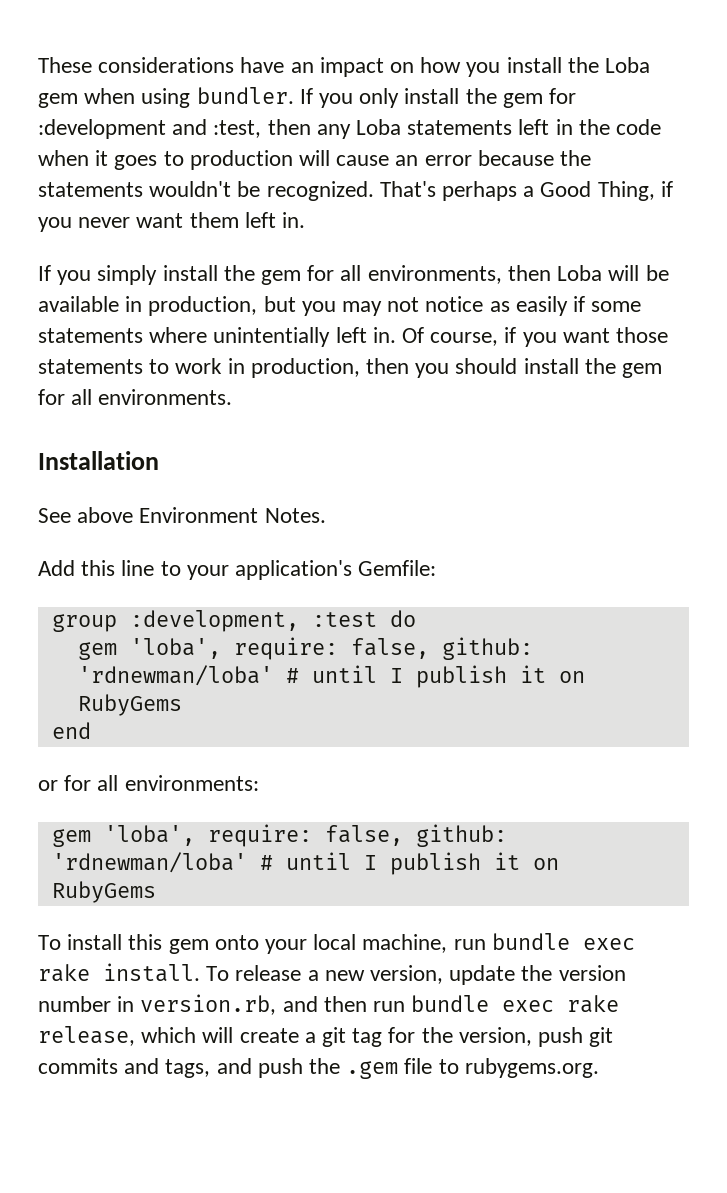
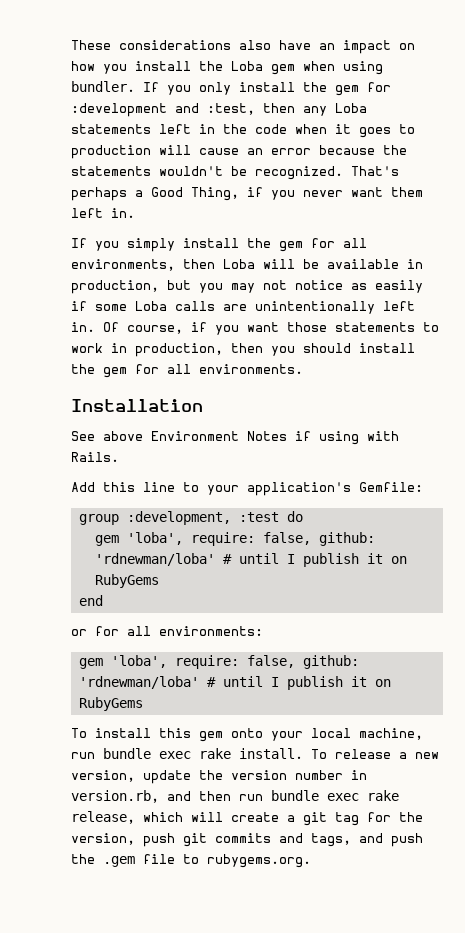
(235, 65) none -> [239,40,271,50] also
[38,327,331,347] statements where unintentially -> [135,301,375,314] Loba calls are unintentionally
[264,508,326,523] Notes. -> [247,431,399,445] [71,452,119,462] Notes if using with Rails.

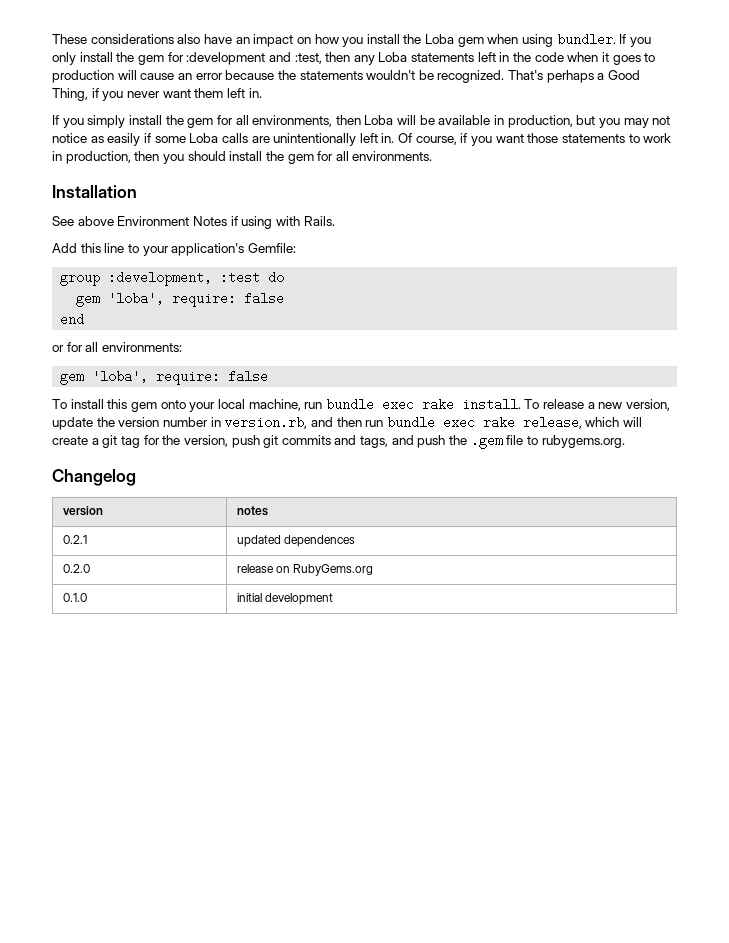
[262,532,375,546] [94,553,407,567] [94,574,159,588] false, github: 'rdnewman/loba' # until I publish it on RubyGems -> [244,292,285,305] false
[246,655,359,669] [78,676,391,690] [78,697,143,711] false, github: 'rdnewman/loba' # until I publish it on RubyGems -> [228,370,269,383] false
(311, 861) none -> [52,469,136,486] [62,506,103,516] [236,506,268,516] [62,535,87,544] [236,535,355,547] [62,564,90,573] [236,564,374,576] [62,593,87,602] [236,593,333,605] // Changelog // version | notes // 0.2.1 | updated dependences // 0.2.0 | release on RubyGems.org // 0.1.0 | initial development

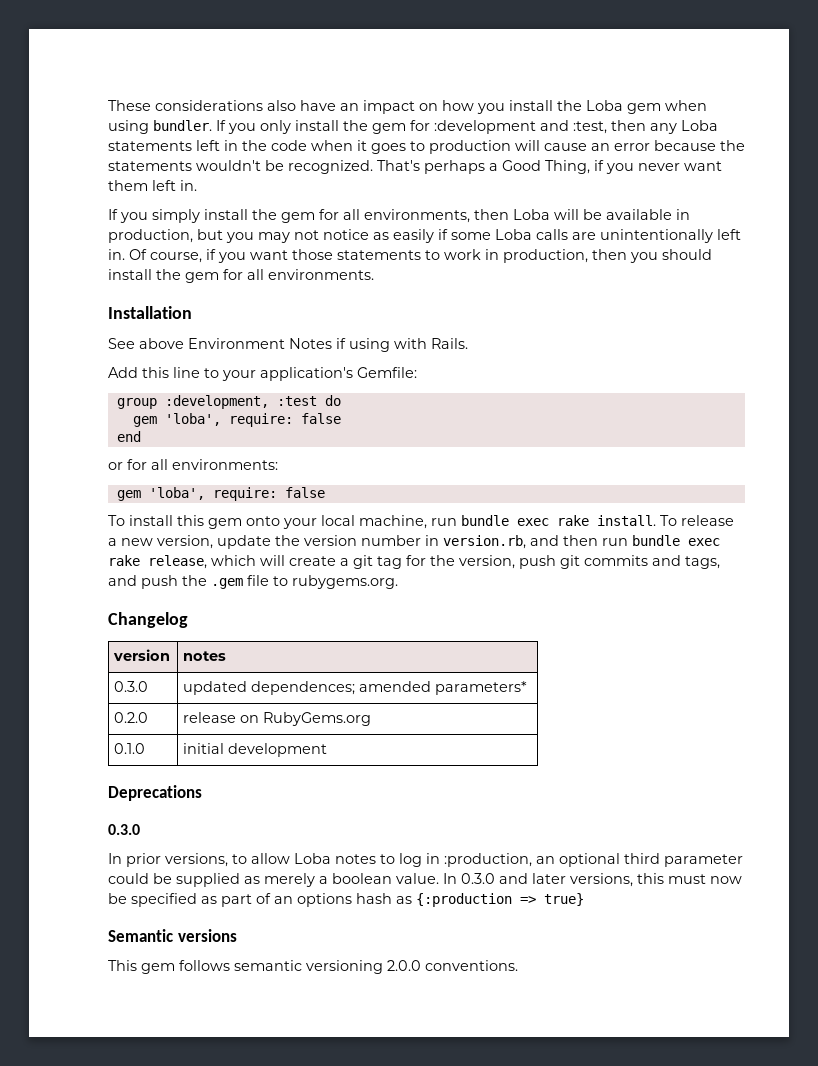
[62,535,87,544] 0.2.1 -> [114,681,149,692] 0.3.0
[283,535,355,547] dependences -> [251,681,528,695] dependences; amended parameters*
(333, 599) none -> [108,785,202,801] [108,824,140,835] [108,853,743,867] [108,873,742,887] [108,893,584,907] [108,929,237,942] [108,960,518,974] // Deprecations // 0.3.0 // In prior versions, to allow Loba notes to log in :production, an optional third parameter could be supplied as merely a boolean value. In 0.3.0 and later versions, this must now be specified as part of an options hash as {:production => true} // Semantic versions // This gem follows semantic versioning 2.0.0 conventions.

